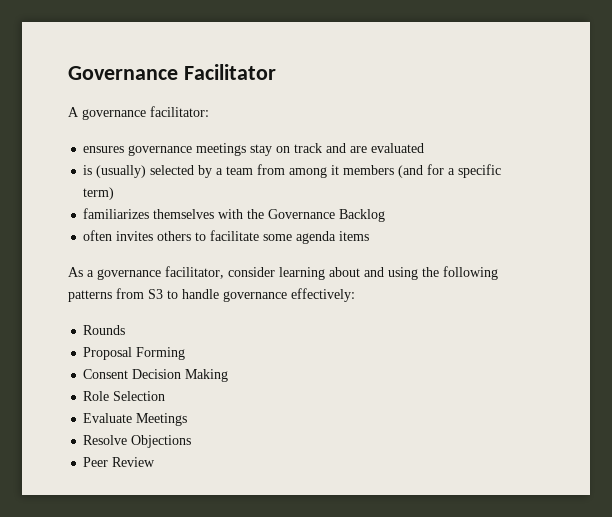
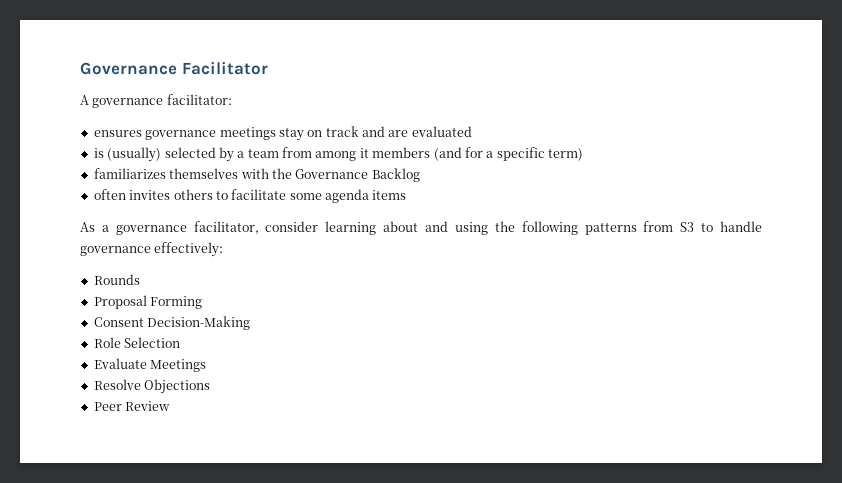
[132,369,229,382] Decision Making -> [147,316,251,330] Decision-Making

